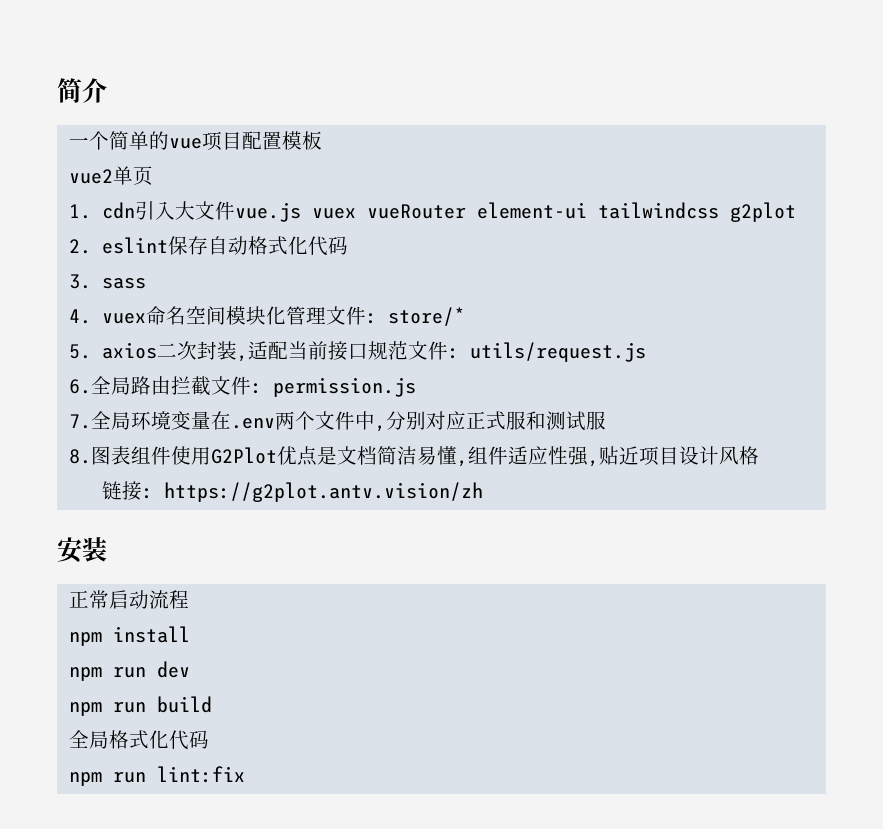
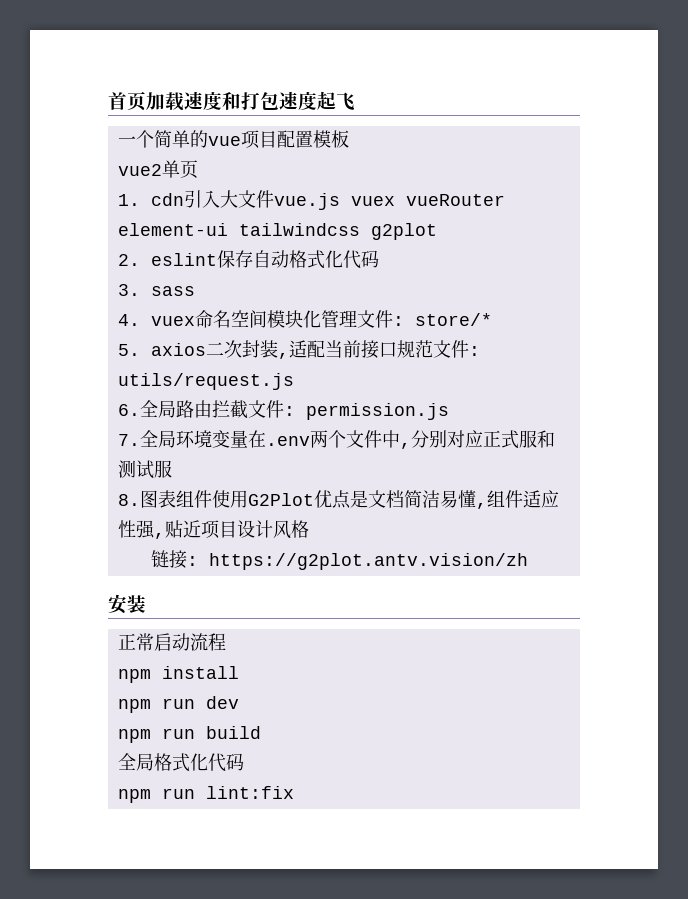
[57,78,107,103] 简介 -> [108,91,355,111] 首页加载速度和打包速度起飞

